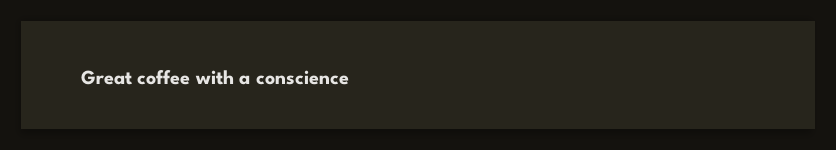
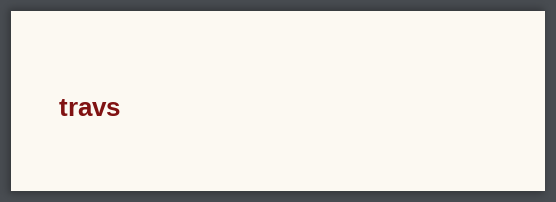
[81,70,349,85] Great coffee with a conscience -> [59,99,120,116] travs

